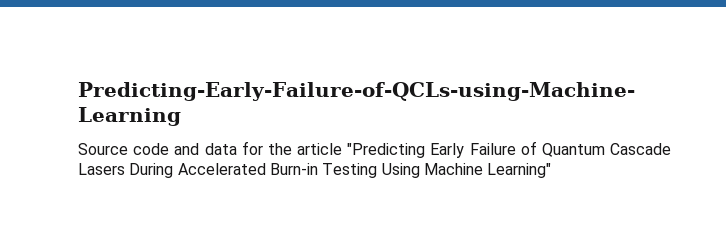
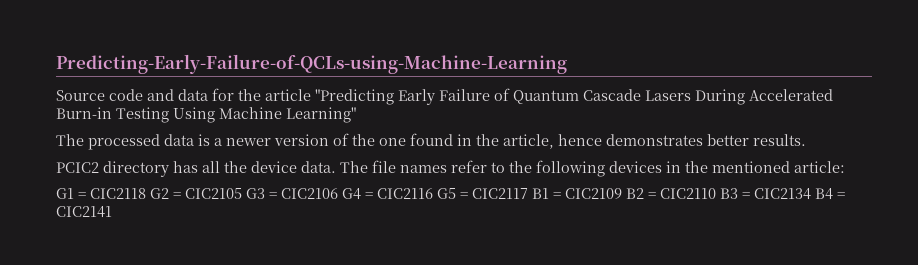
(552, 170) none -> [56,133,806,150] [56,160,845,177] [56,188,845,200] [56,206,112,218] // The processed data is a newer version of the one found in the article, hence demonstrates better results. // PCIC2 directory has all the device data. The file names refer to the following devices in the mentioned article: // G1 = CIC2118 G2 = CIC2105 G3 = CIC2106 G4 = CIC2116 G5 = CIC2117 B1 = CIC2109 B2 = CIC2110 B3 = CIC2134 B4 = CIC2141

